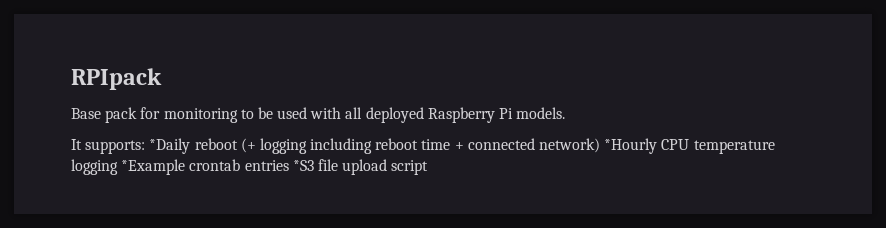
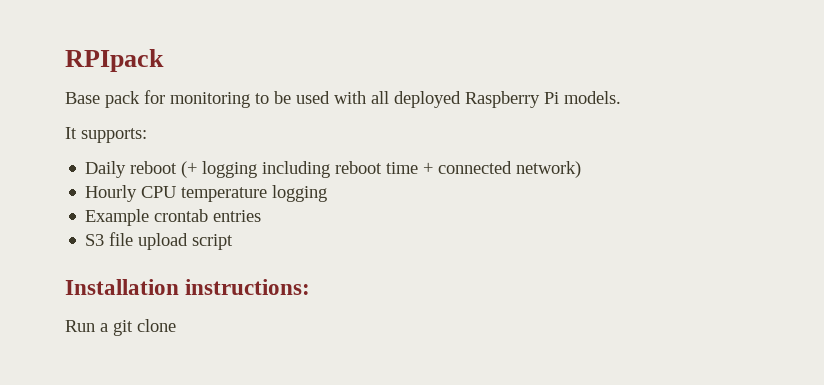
[149,138,191,154] *Daily -> [85,161,127,178] // Daily
[604,138,658,154] *Hourly -> [85,185,138,202] // Hourly
[121,159,186,175] *Example -> [85,209,150,226] // Example
[292,160,314,171] *S3 -> [85,234,105,246] // S3
(429, 167) none -> [65,279,311,295] [65,319,176,336] // Installation instructions: // Run a git clone

